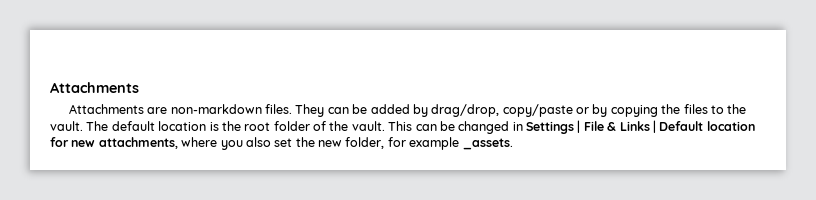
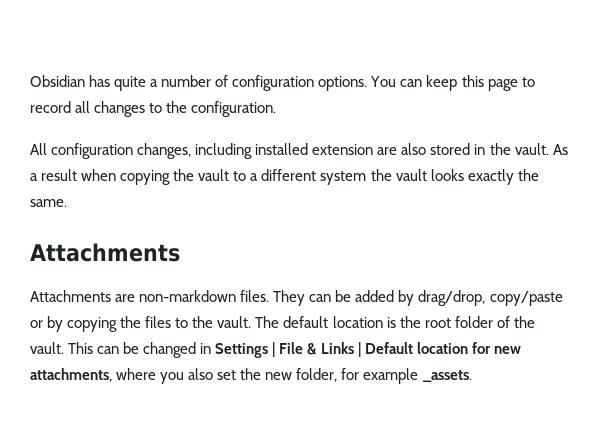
(50, 87) none -> [30,75,535,91] [30,101,277,117] [30,143,568,159] [30,169,539,185] [30,199,67,207] Obsidian has quite a number of configuration options. You can keep this page to record all changes to the configuration. // All configuration changes, including installed extension are also stored in the vault. As a result when copying the vault to a different system the vault looks exactly the same. //

